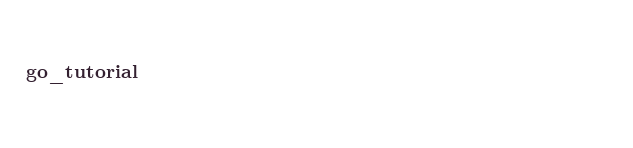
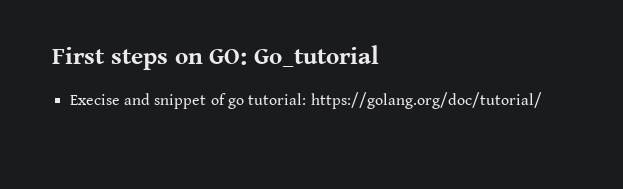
[26,65,138,84] go_tutorial -> [52,45,379,70] [69,92,542,109] First steps on GO: Go_tutorial // Execise and snippet of go tutorial: https://golang.org/doc/tutorial/

